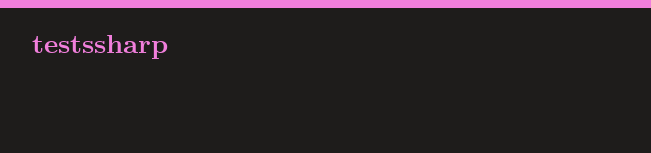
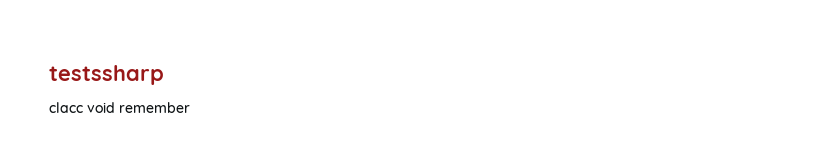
(168, 47) none -> [49,102,190,113] // clacc void remember

